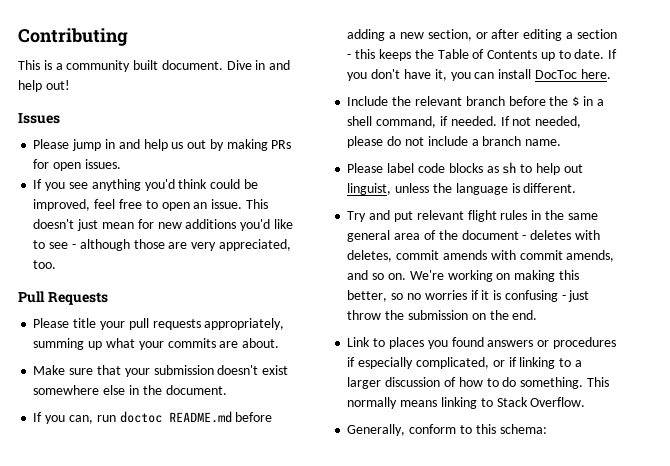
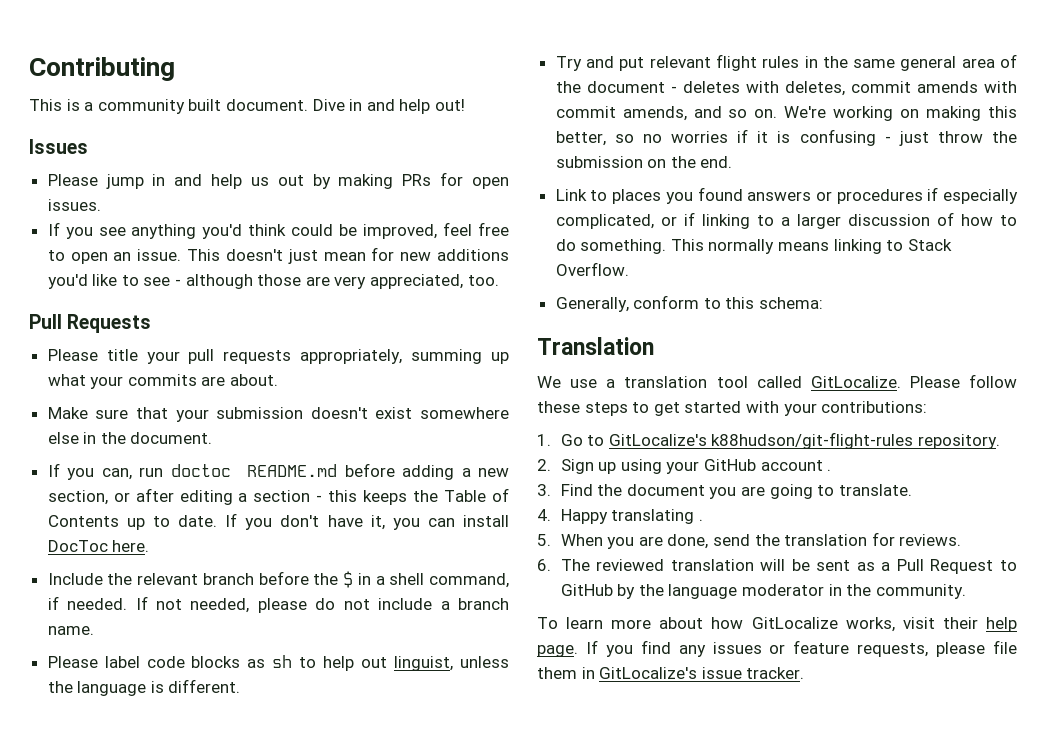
(547, 429) none -> [537,337,654,355] [537,374,1017,388] [537,401,928,416] [537,432,1000,449] [537,459,832,474] [537,484,912,499] [537,509,703,524] [537,532,962,549] [537,559,1017,574] [560,584,966,599] [537,617,1017,632] [537,640,1017,657] [537,667,805,679] // Translation // We use a translation tool called GitLocalize. Please follow these steps to get started with your contributions: // 1. Go to GitLocalize's k88hudson/git-flight-rules repository. // 2. Sign up using your GitHub account . // 3. Find the document you are going to translate. // 4. Happy translating . // 5. When you are done, send the translation for reviews. // 6. The reviewed translation will be sent as a Pull Request to GitHub by the language moderator in the community. // To learn more about how GitLocalize works, visit their help page. If you find any issues or feature requests, please file them in GitLocalize's issue tracker.

